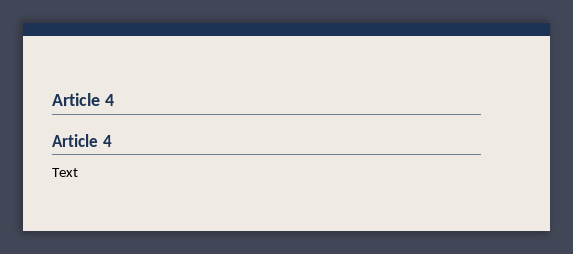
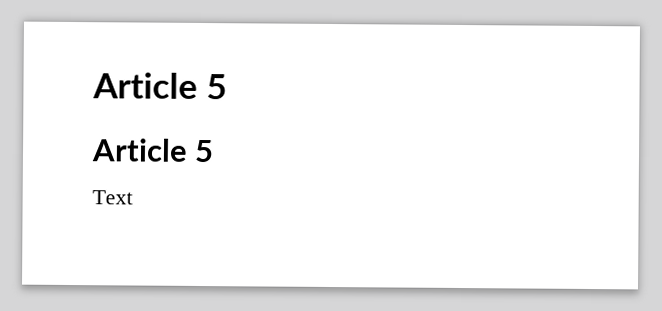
[52,93,114,106] [52,134,112,147] Article 4 // Article 4 -> [92,72,228,100] [91,138,215,163] Article 5 // Article 5

